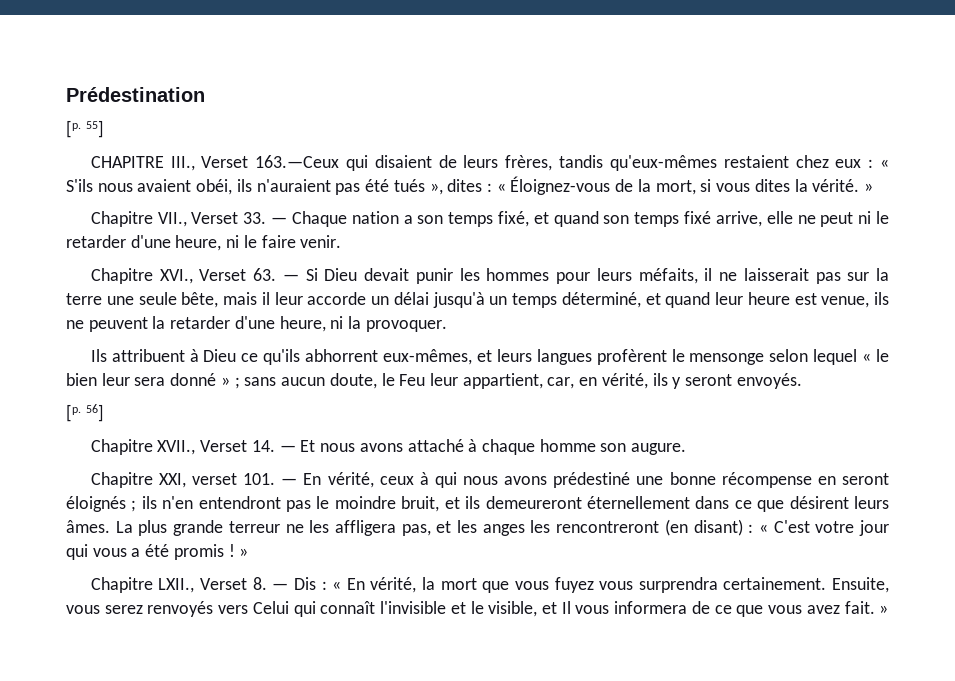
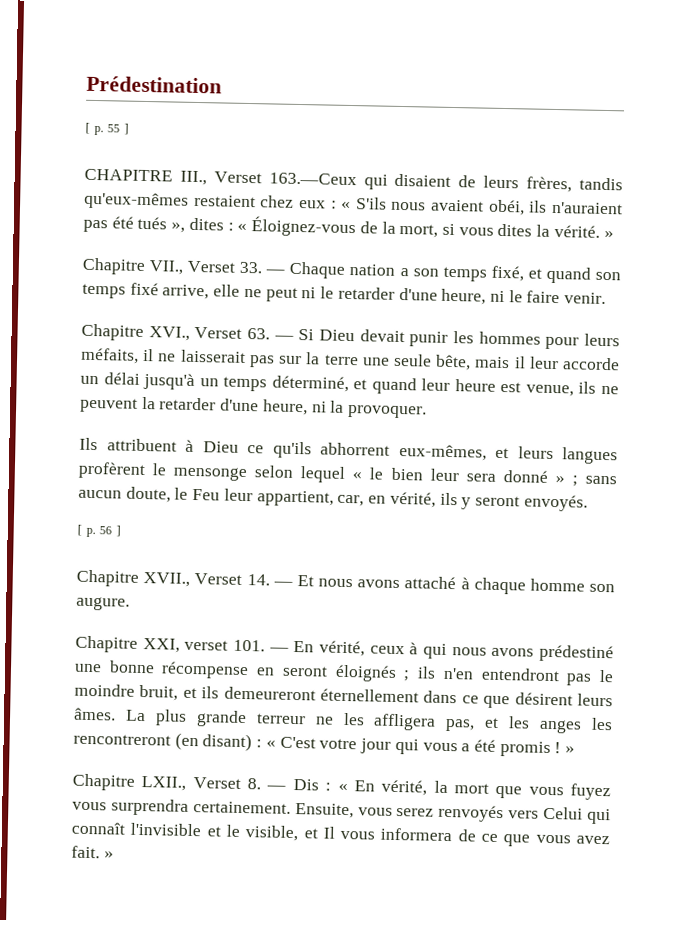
[66,120,104,138] [p. 55] -> [85,122,130,136] [ p. 55 ]
[66,404,104,422] [p. 56] -> [77,524,122,538] [ p. 56 ]

